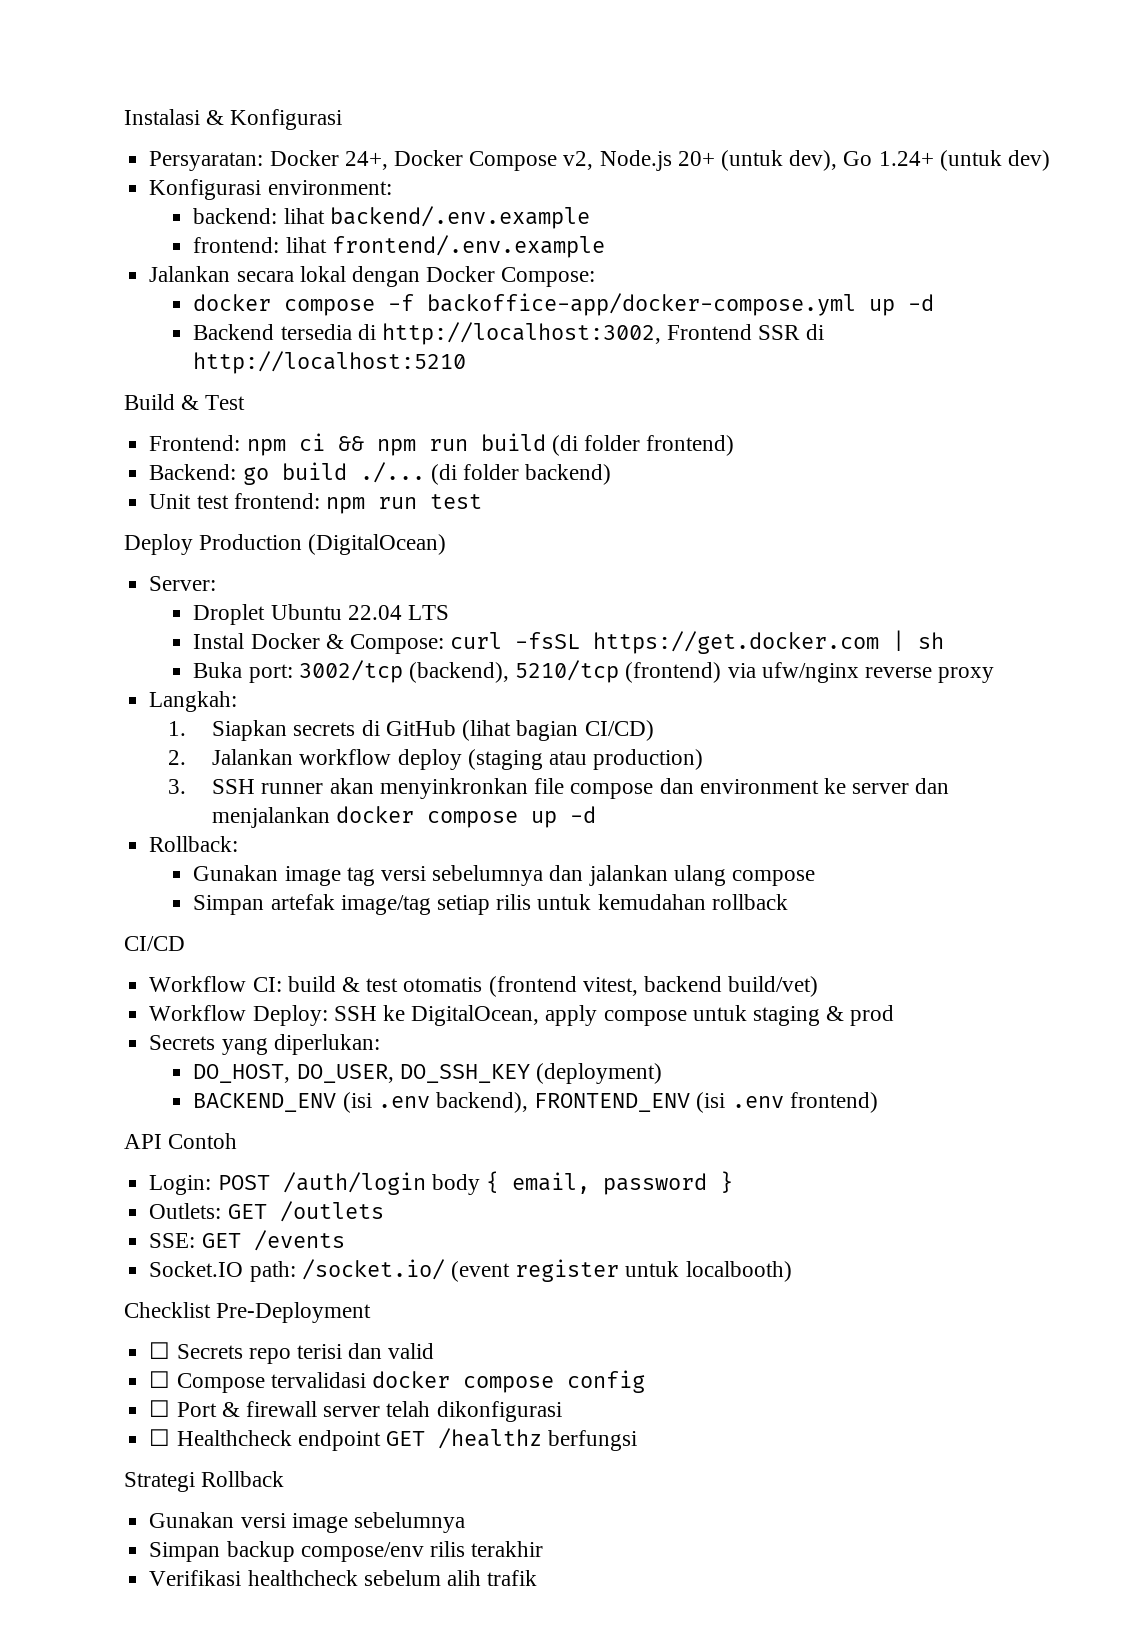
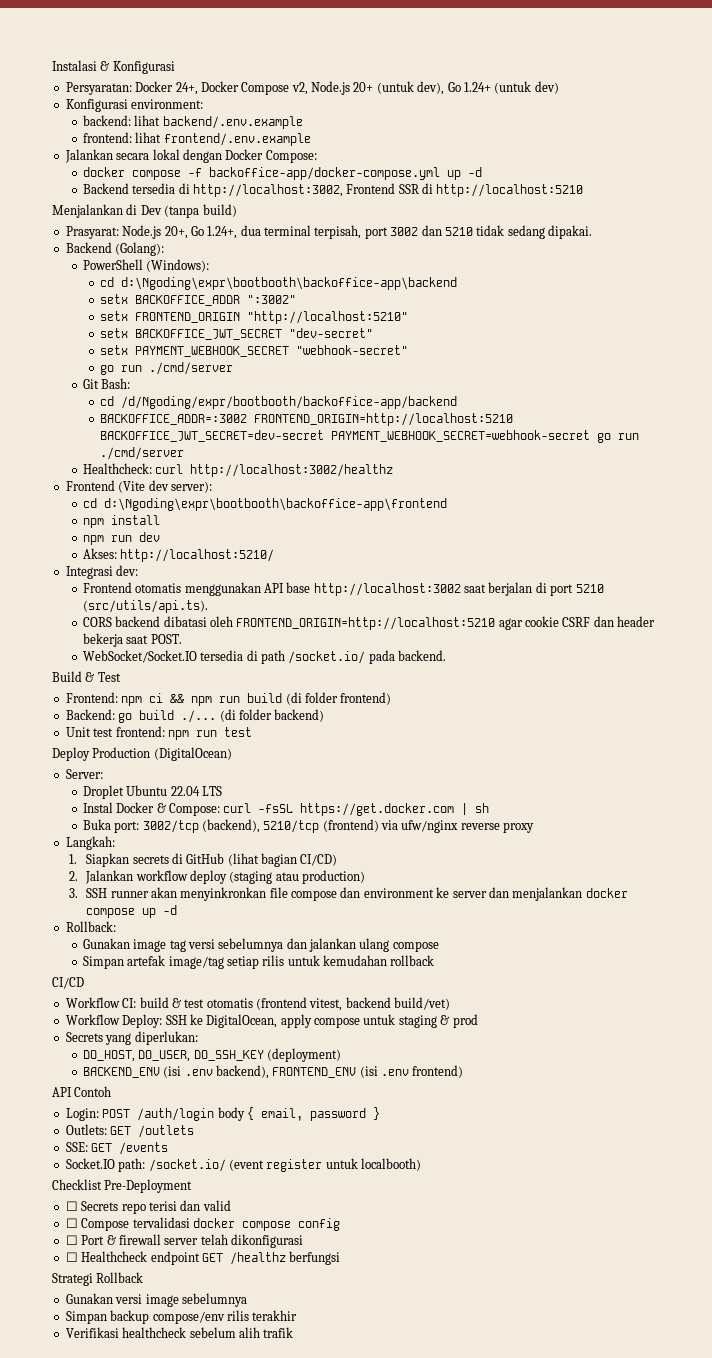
(467, 362) none -> [52,204,237,218] [65,225,592,239] [65,242,165,256] [82,259,210,272] [99,277,457,290] [99,294,296,306] [99,311,408,324] [99,328,373,340] [99,345,408,357] [99,362,233,375] [82,378,131,389] [99,396,457,409] [99,413,513,426] [99,430,639,443] [99,447,184,460] [82,463,394,477] [65,480,212,493] [82,498,447,511] [82,515,160,528] [82,532,160,545] [82,548,275,562] [65,565,139,579] [82,582,604,596] [82,600,208,613] [82,616,656,630] [82,633,182,647] [82,650,447,664] // Menjalankan di Dev (tanpa build) // Prasyarat: Node.js 20+, Go 1.24+, dua terminal terpisah, port 3002 dan 5210 tidak sedang dipakai. // Backend (Golang): // PowerShell (Windows): // cd d:\Ngoding\expr\bootbooth\backoffice-app\backend // setx BACKOFFICE_ADDR ":3002" // setx FRONTEND_ORIGIN "http://localhost:5210" // setx BACKOFFICE_JWT_SECRET "dev-secret" // setx PAYMENT_WEBHOOK_SECRET "webhook-secret" // go run ./cmd/server // Git Bash: // cd /d/Ngoding/expr/bootbooth/backoffice-app/backend // BACKOFFICE_ADDR=:3002 FRONTEND_ORIGIN=http://localhost:5210 BACKOFFICE_JWT_SECRET=dev-secret PAYMENT_WEBHOOK_SECRET=webhook-secret go run ./cmd/server // Healthcheck: curl http://localhost:3002/healthz // Frontend (Vite dev server): // cd d:\Ngoding\expr\bootbooth\backoffice-app\frontend // npm install // npm run dev // Akses: http://localhost:5210/ // Integrasi dev: // Frontend otomatis menggunakan API base http://localhost:3002 saat berjalan di port 5210 (src/utils/api.ts). // CORS backend dibatasi oleh FRONTEND_ORIGIN=http://localhost:5210 agar cookie CSRF dan header bekerja saat POST. // WebSocket/Socket.IO tersedia di path /socket.io/ pada backend.

